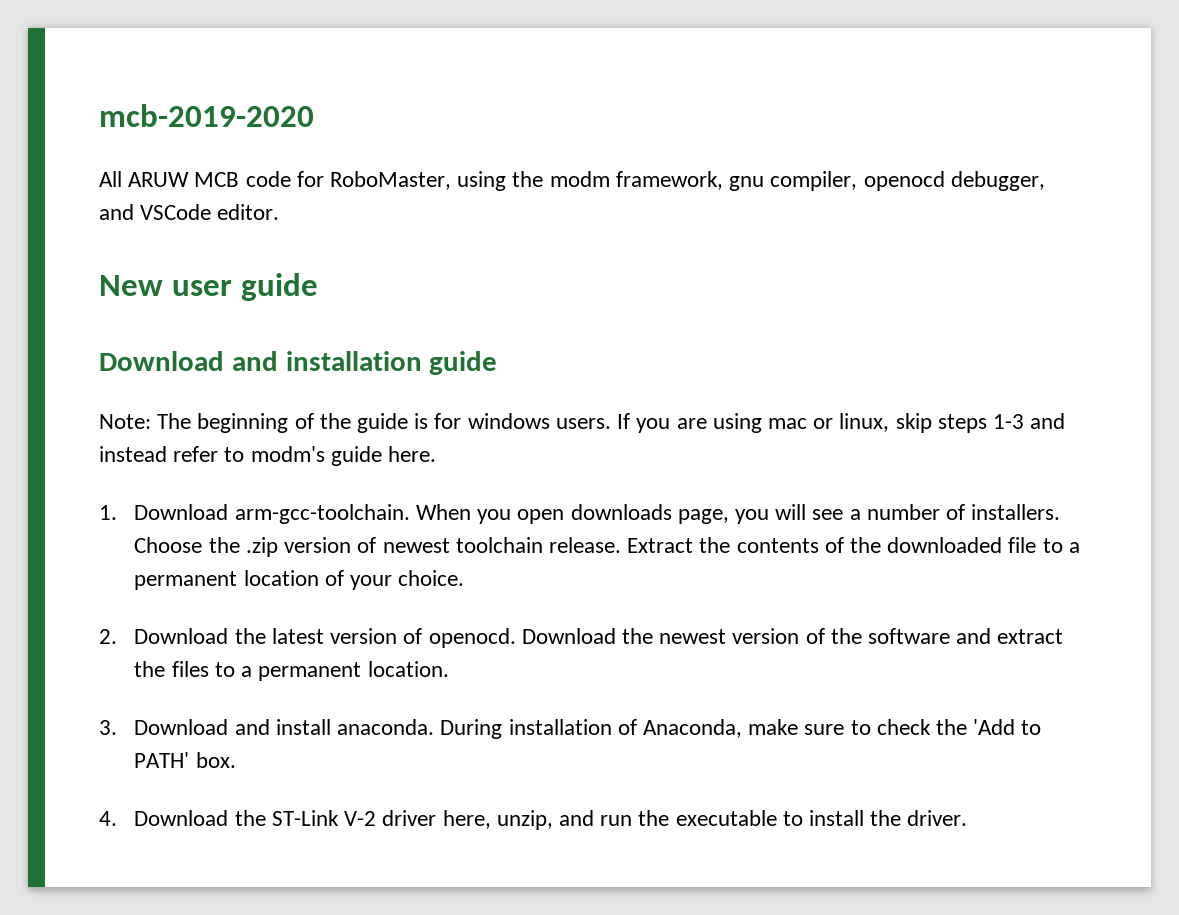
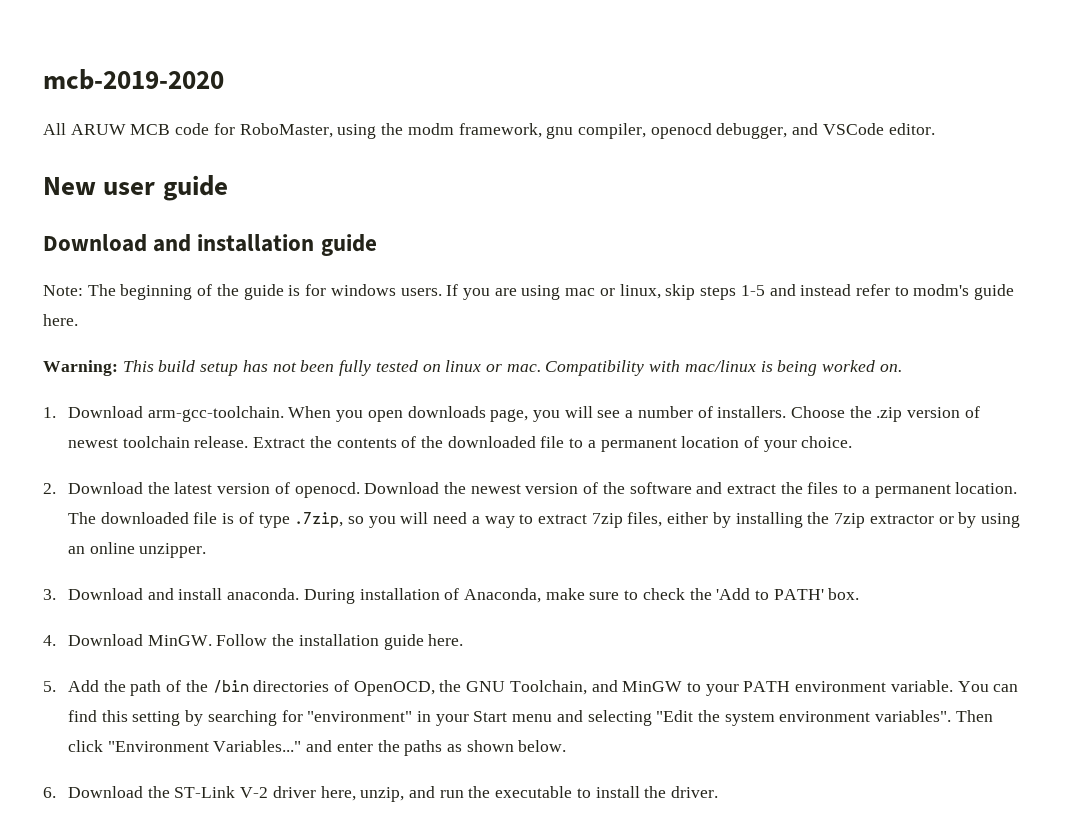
[992,414,1024,429] 1-3 -> [740,285,765,296] 1-5
(437, 454) none -> [43,360,902,376] // Warning: This build setup has not been fully tested on linux or mac. Compatibility with mac/linux is being worked on.
(449, 669) none -> [67,512,1021,528] [67,542,207,558] The downloaded file is of type .7zip, so you will need a way to extract 7zip files, either by installing the 7zip extractor or by using an online unzipper.
(229, 818) none -> [147,634,464,650] [43,680,1019,696] [67,710,993,726] [67,740,567,756] [43,786,143,798] MinGW. Follow the installation guide here. // 5. Add the path of the /bin directories of OpenOCD, the GNU Toolchain, and MinGW to your PATH environment variable. You can find this setting by searching for "environment" in your Start menu and selecting "Edit the system environment variables". Then click "Environment Variables..." and enter the paths as shown below. // 6. Download

